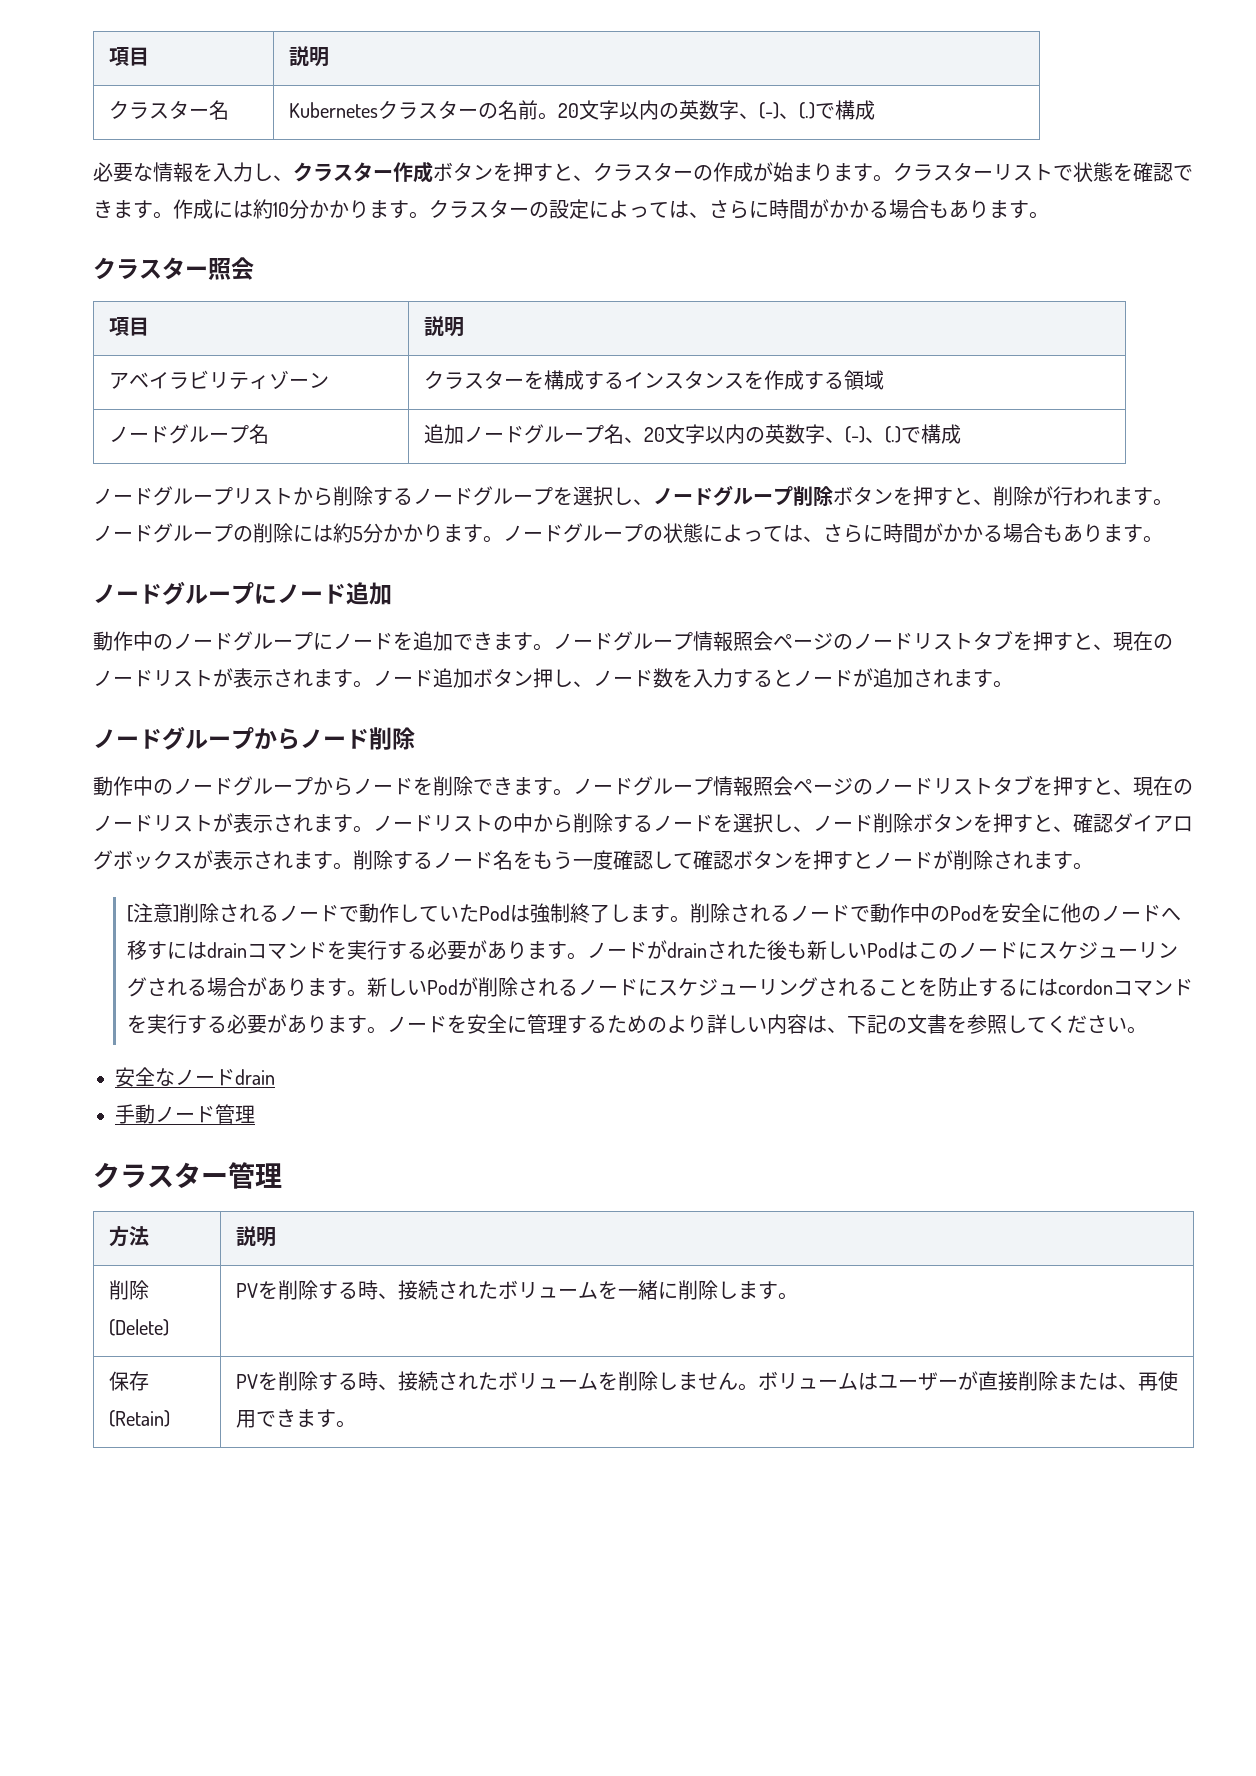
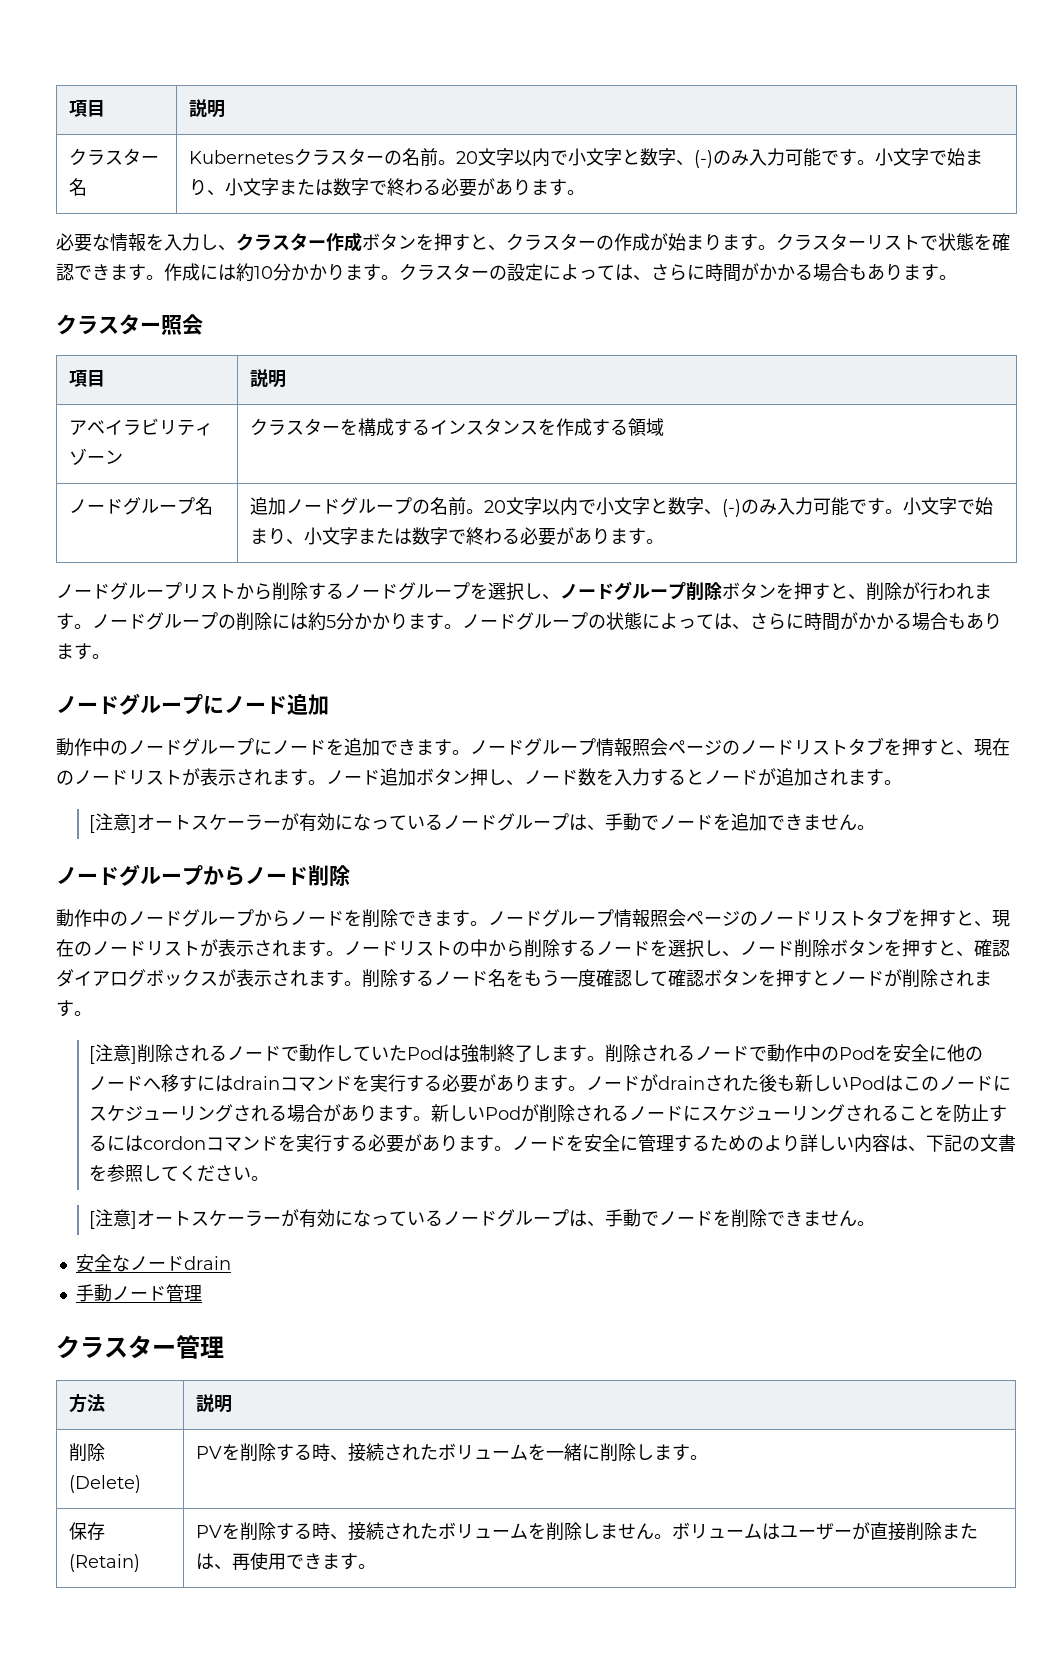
[658,100,875,120] の英数字、(-)、(.)で構成 -> [549,148,983,168] [188,178,585,197] で小文字と数字、(-)のみ入力可能です。小文字で始まり、小文字または数字で終わる必要があります。
[603,424,961,444] 名、20文字以内の英数字、(-)、(.)で構成 -> [411,497,993,517] [249,527,664,546] の名前。20文字以内で小文字と数字、(-)のみ入力可能です。小文字で始まり、小文字または数字で終わる必要があります。
(1013, 684) none -> [89,813,876,833] // [注意]オートスケーラーが有効になっているノードグループは、手動でノードを追加できません。
(1147, 1030) none -> [89,1209,876,1229] // [注意]オートスケーラーが有効になっているノードグループは、手動でノードを削除できません。

